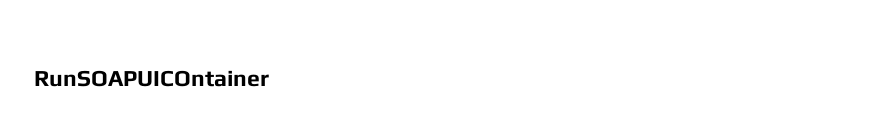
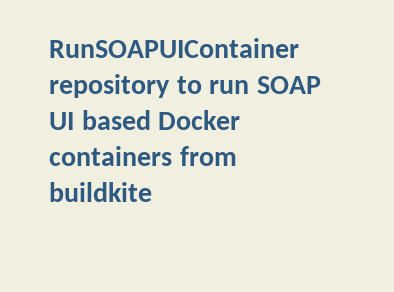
[34,70,269,87] RunSOAPUICOntainer -> [49,38,299,58] [49,74,321,98] [49,110,241,130] [49,146,237,166] [49,182,152,202] RunSOAPUIContainer repository to run SOAP UI based Docker containers from buildkite

